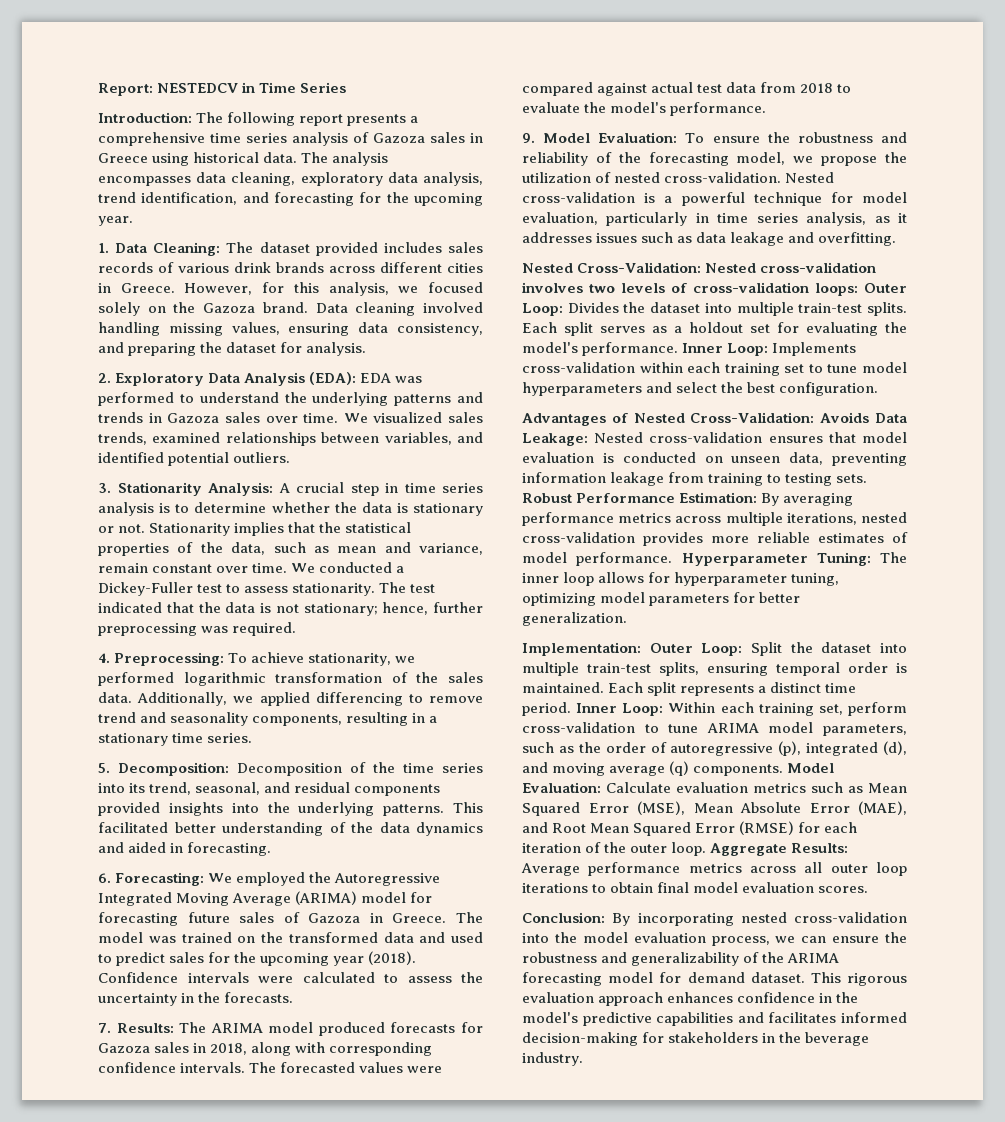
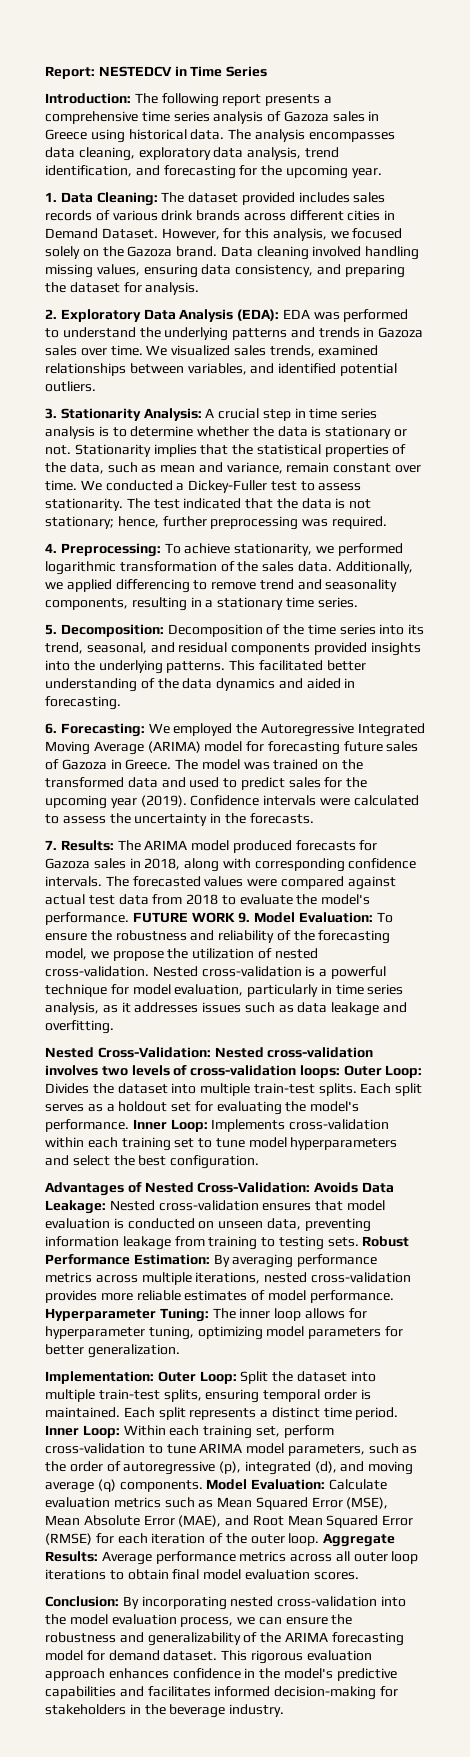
[120,283,175,293] Greece. -> [45,228,158,239] Demand Dataset.
[368,951,417,965] (2018). -> [140,795,187,807] (2019).
(767, 109) // -> [132,912,235,923] FUTURE WORK

